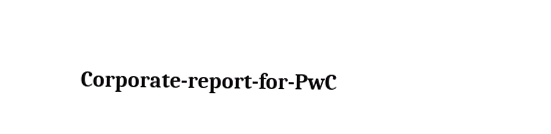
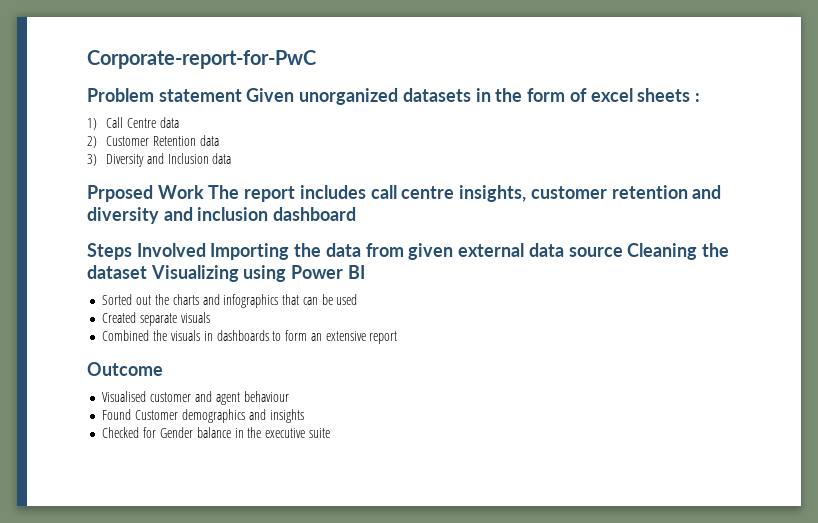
(337, 82) none -> [87,88,700,105] [87,117,179,130] [87,135,219,148] [87,153,232,167] [87,185,722,202] [87,207,357,224] [87,243,729,260] [87,265,365,282] [102,294,358,308] [102,312,210,326] [102,330,398,344] [87,362,163,376] [102,391,289,405] [102,409,304,423] [102,427,330,438] // Problem statement Given unorganized datasets in the form of excel sheets : // 1) Call Centre data // 2) Customer Retention data // 3) Diversity and Inclusion data // Prposed Work The report includes call centre insights, customer retention and diversity and inclusion dashboard // Steps Involved Importing the data from given external data source Cleaning the dataset Visualizing using Power BI // Sorted out the charts and infographics that can be used // Created separate visuals // Combined the visuals in dashboards to form an extensive report // Outcome // Visualised customer and agent behaviour // Found Customer demographics and insights // Checked for Gender balance in the executive suite

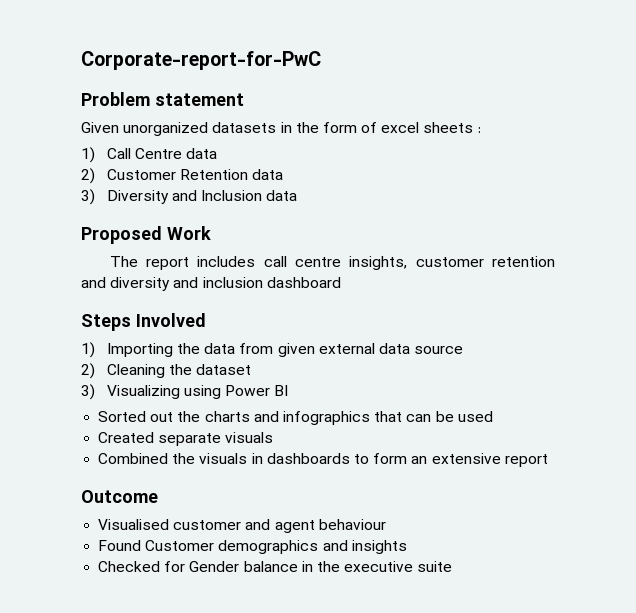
(242, 95) none -> (244, 99) //
[87,185,153,202] Prposed -> [81,226,162,244] Proposed
(204, 192) none -> (211, 233) //
(206, 250) none -> [81,342,95,358] // 1)
(623, 252) none -> [81,363,95,379] // 2)
(147, 272) none -> [81,384,95,400] // 3)

